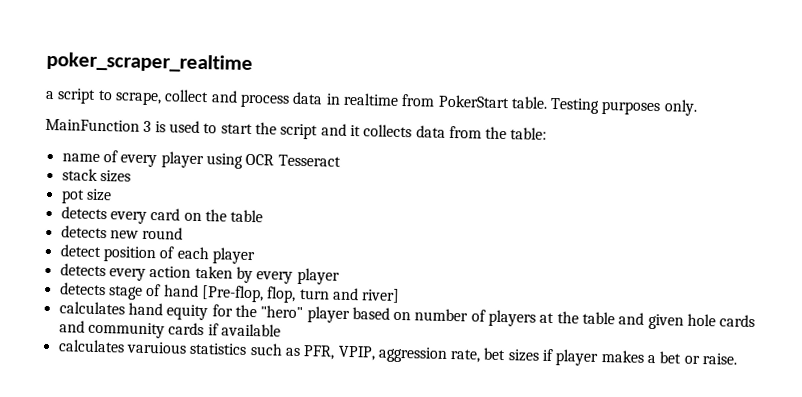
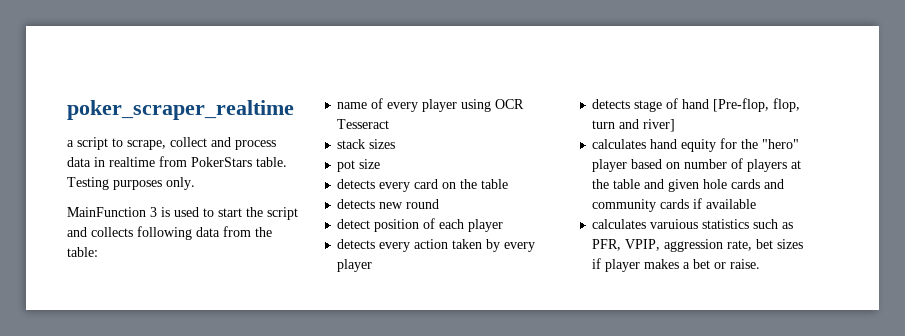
[437,94,510,109] PokerStart -> [191,157,252,167] PokerStars
[349,124,413,138] it collects -> [91,226,192,240] collects following

